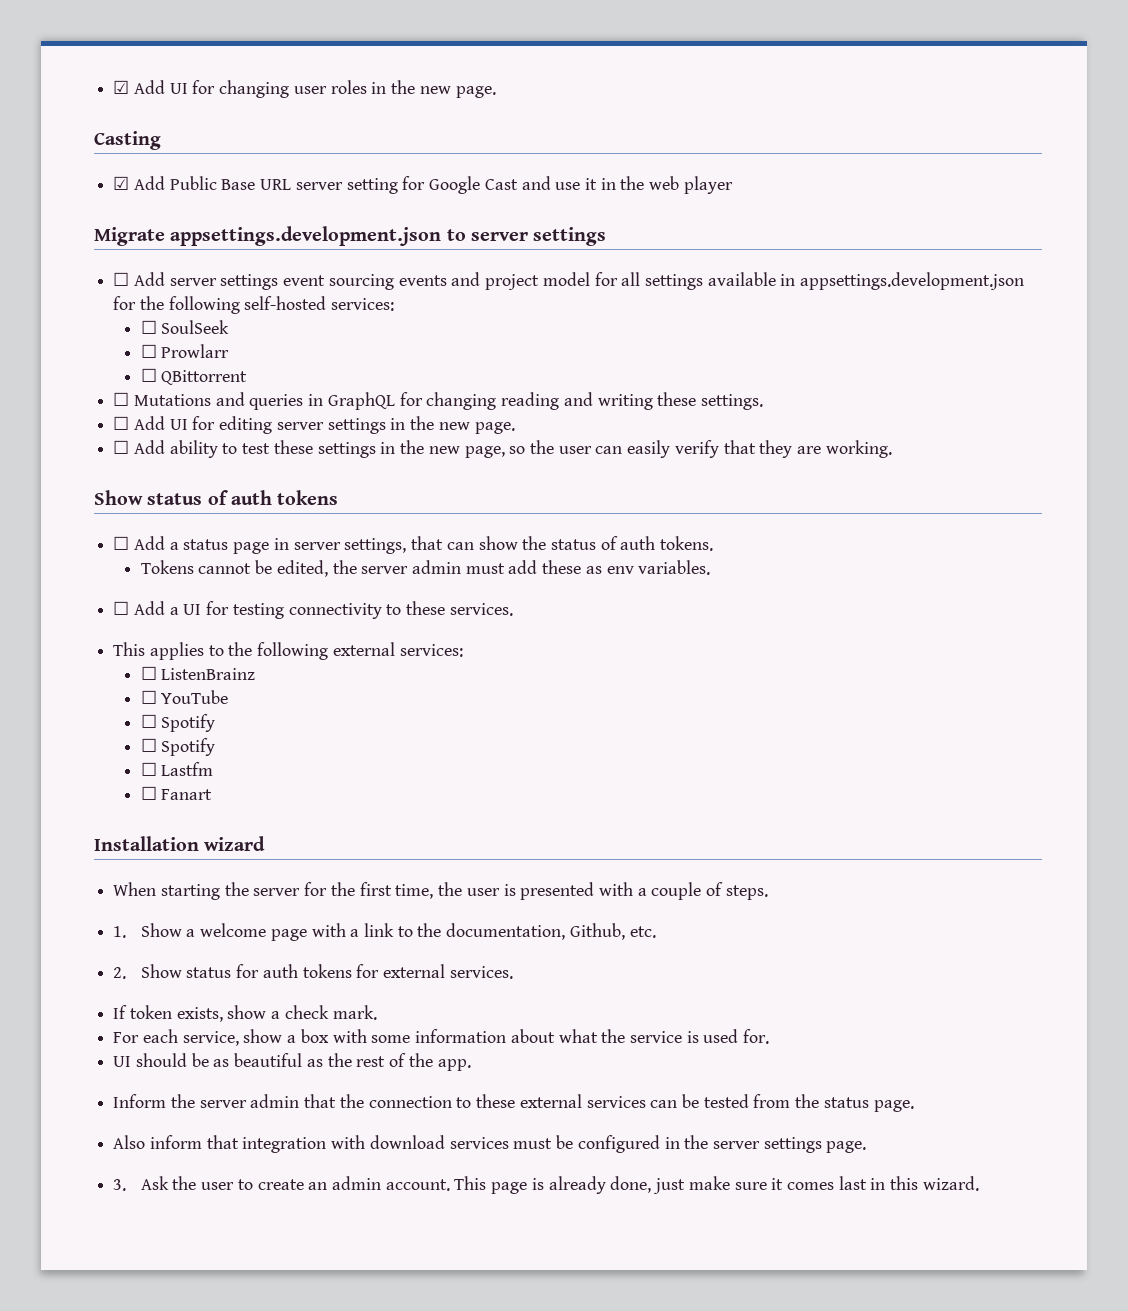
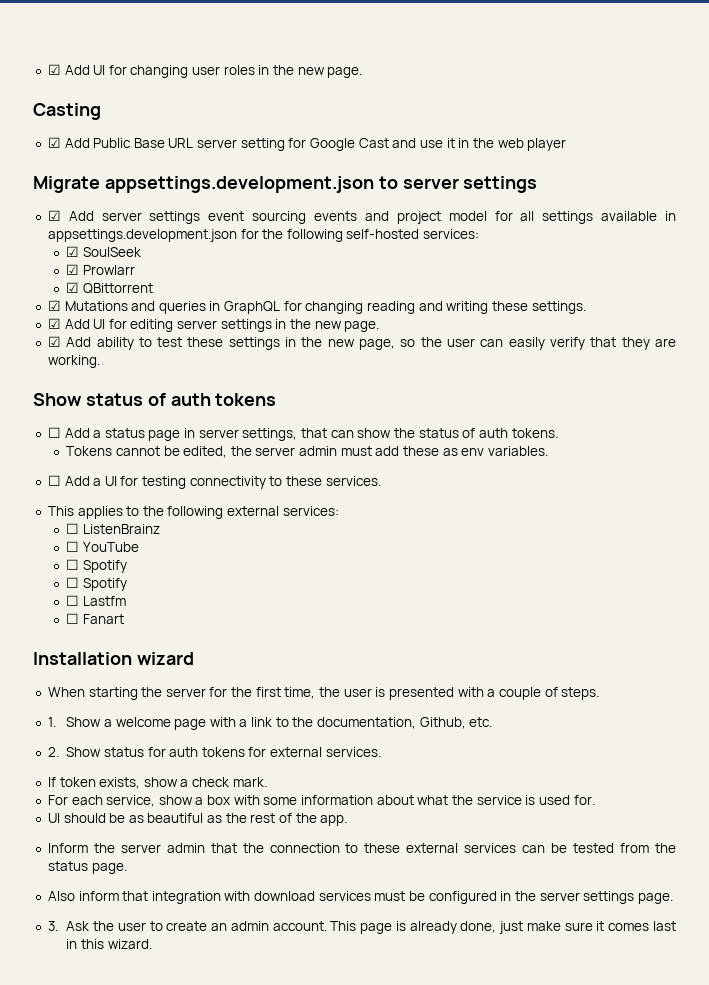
[113,272,130,286] ☐ -> [47,210,61,221] ☑
[140,320,157,334] ☐ -> [66,246,80,257] ☑
[140,344,157,358] ☐ -> [66,264,80,275] ☑
[140,368,157,382] ☐ -> [66,282,80,293] ☑
[113,392,130,406] ☐ -> [47,300,61,311] ☑
[113,416,130,430] ☐ -> [47,318,61,329] ☑
[113,440,130,454] ☐ -> [47,336,61,347] ☑

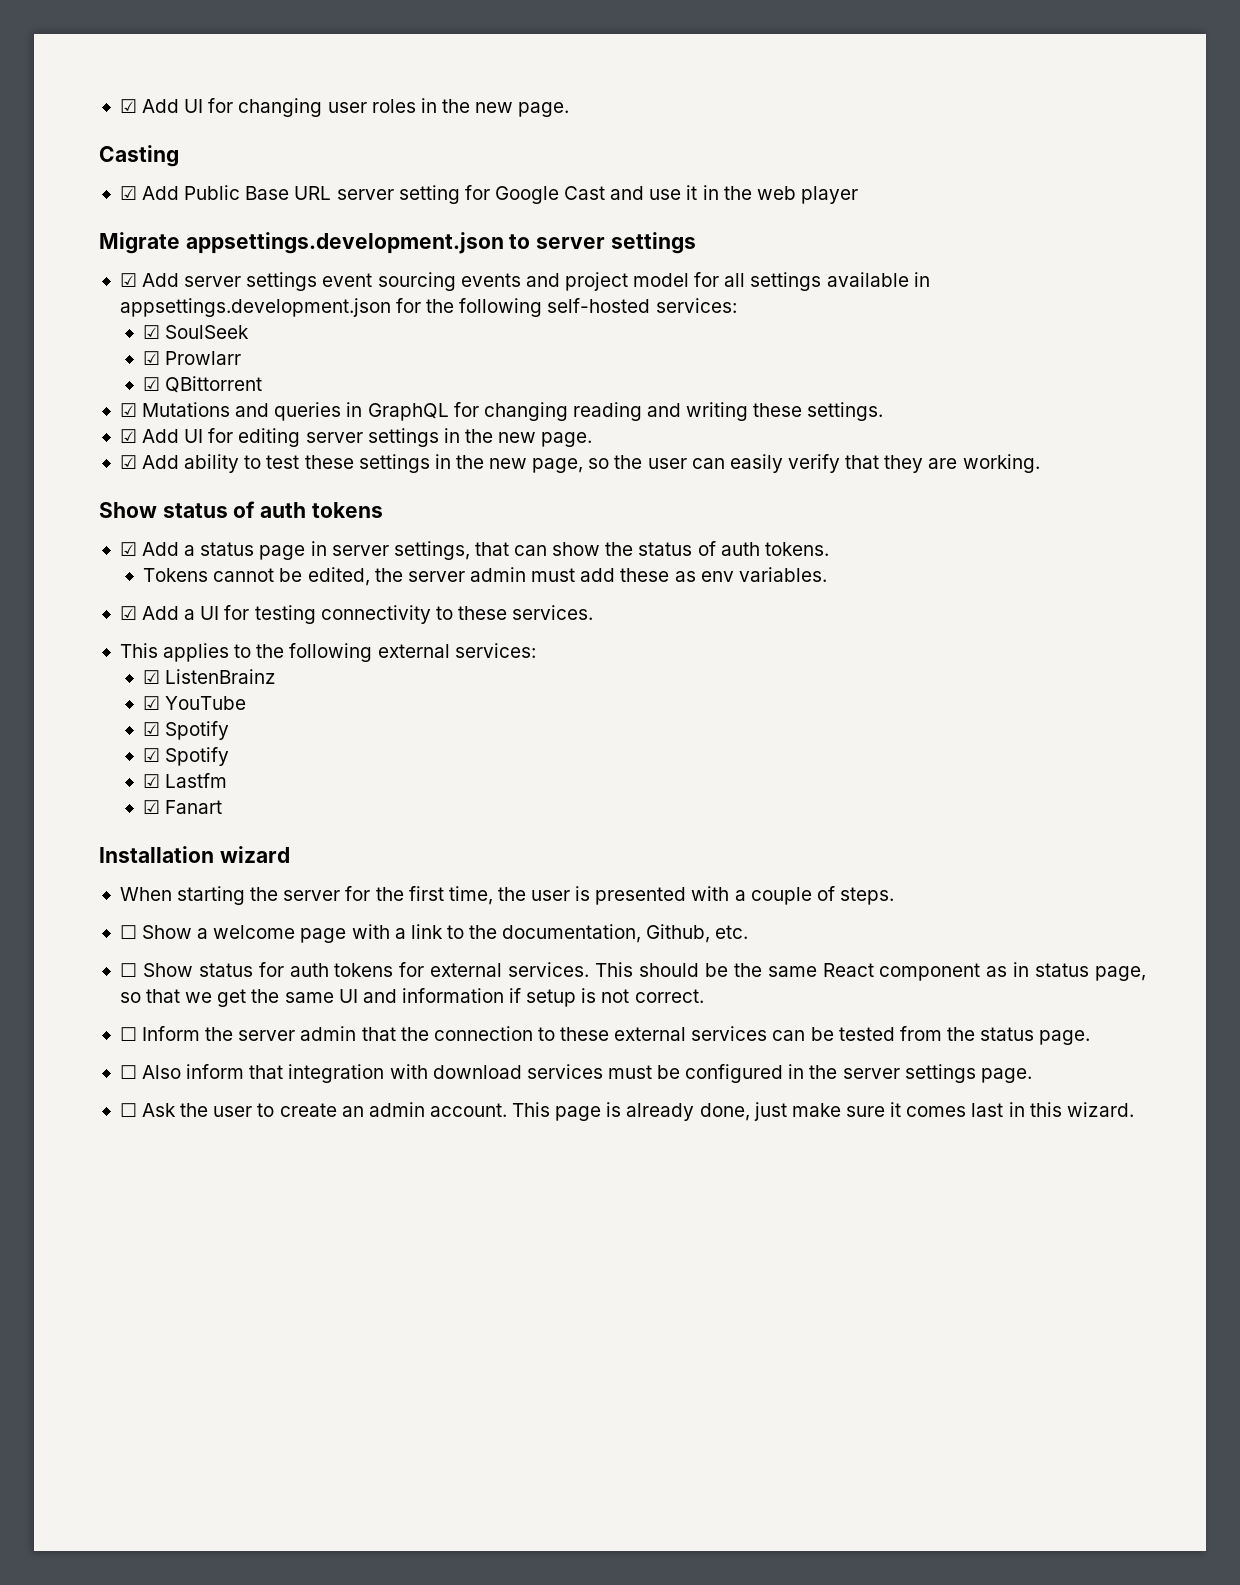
[47,427,61,438] ☐ -> [119,542,137,556] ☑
[47,475,61,486] ☐ -> [119,606,137,620] ☑
[66,523,80,534] ☐ -> [143,670,161,684] ☑
[66,541,80,552] ☐ -> [143,696,161,710] ☑
[66,559,127,573] [66,577,127,591] [66,595,80,606] ☐ Spotify // ☐ Spotify // ☐ -> [143,721,230,740] [143,747,230,766] [143,774,161,788] ☑ Spotify // ☑ Spotify // ☑
[66,613,80,624] ☐ -> [143,800,161,814] ☑
[47,717,56,727] 1. -> [119,925,137,939] ☐
[47,747,59,757] 2. -> [119,963,137,977] ☐
[47,777,267,789] [47,795,595,807] [47,813,348,826] // If token exists, show a check mark. // For each service, show a box with some information about what the service is used for. // UI should be as beautiful as the rest of the app. // -> [594,962,1146,981] [119,988,704,1007] [119,1027,137,1041] This should be the same React component as in status page, so that we get the same UI and information if setup is not correct. // ☐
(127, 868) none -> [119,1065,137,1079] ☐
[47,921,58,931] 3. -> [119,1103,137,1117] ☐

